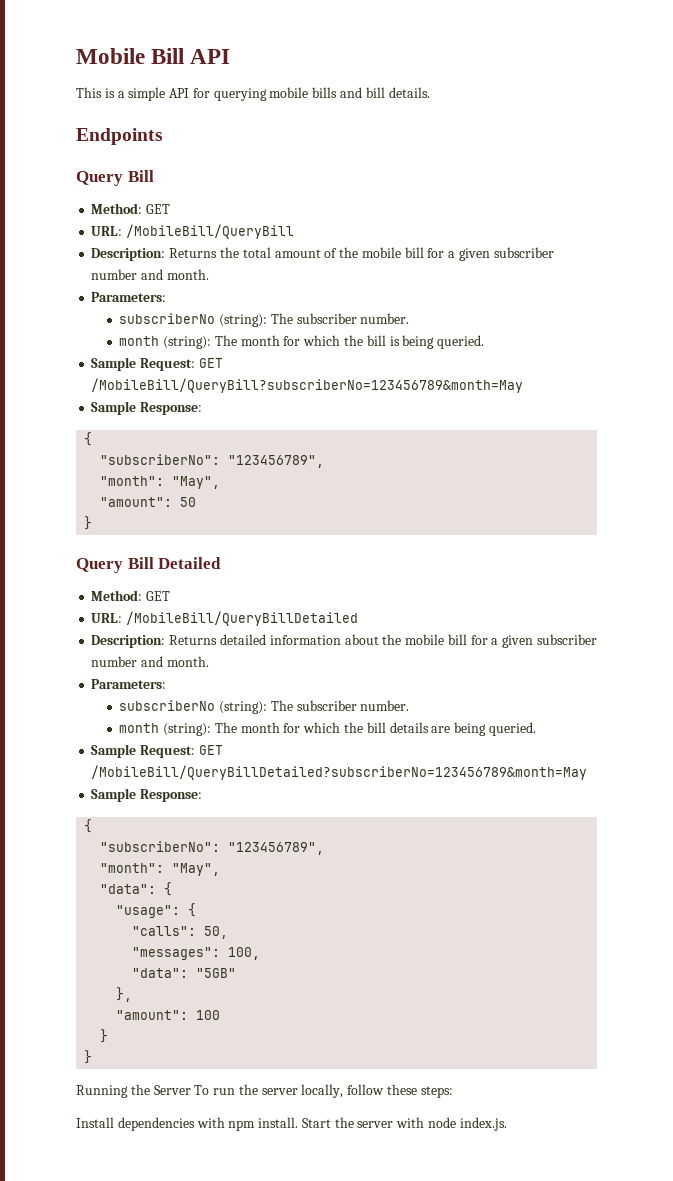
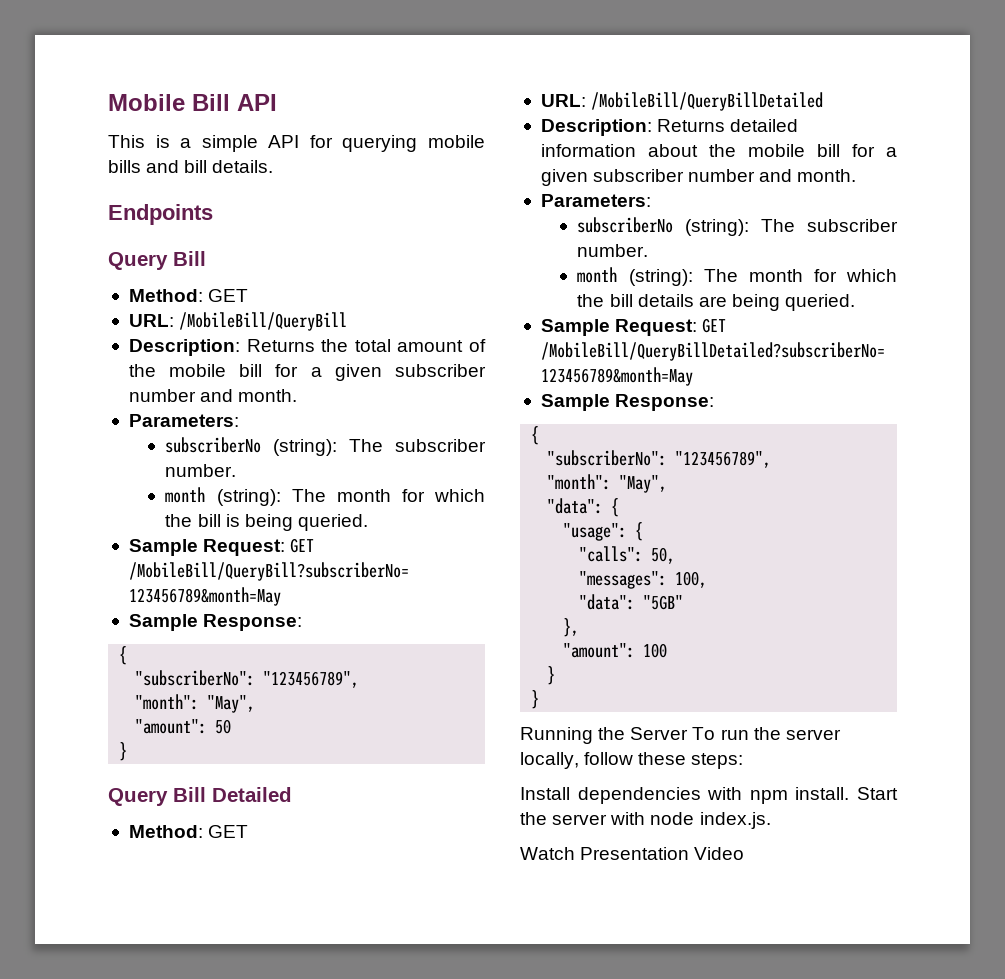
(507, 1124) none -> [520,847,745,860] // Watch Presentation Video

